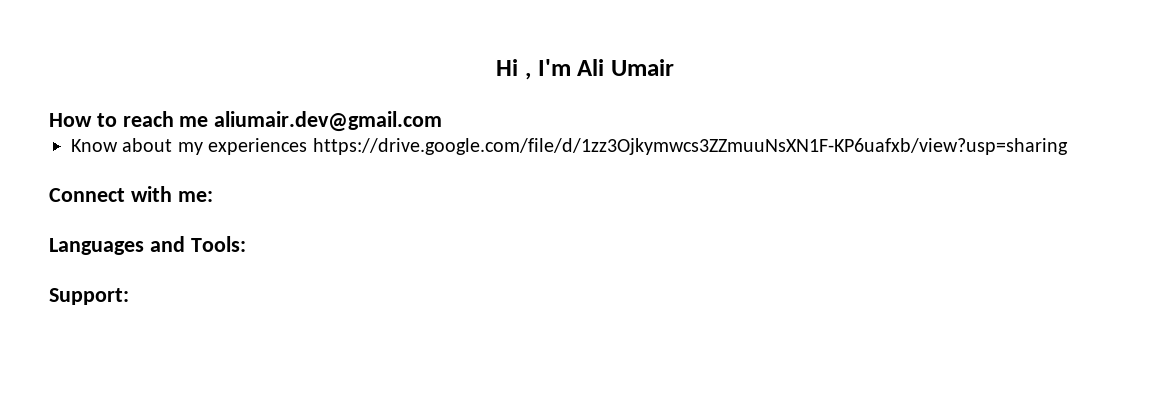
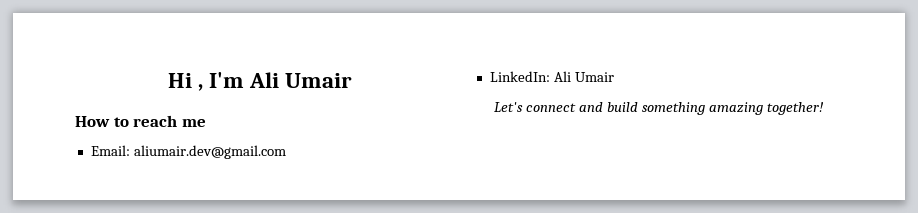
(209, 121) none -> [90,145,130,156] // Email:
[71,138,1068,155] [49,186,213,202] [49,236,246,255] [49,288,129,305] Know about my experiences https://drive.google.com/file/d/1zz3Ojkymwcs3ZZmuuNsXN1F-KP6uafxb/view?usp=sharing // Connect with me: // Languages and Tools: // Support: -> [489,71,614,82] [494,102,824,115] LinkedIn: Ali Umair // Let's connect and build something amazing together!

